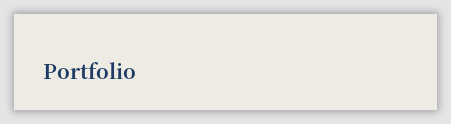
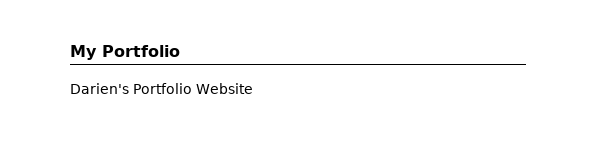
[43,62,136,79] Portfolio -> [70,45,180,60] [70,83,253,94] My Portfolio // Darien's Portfolio Website

